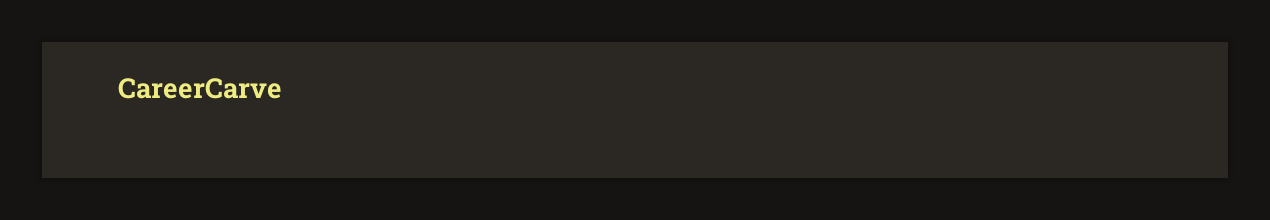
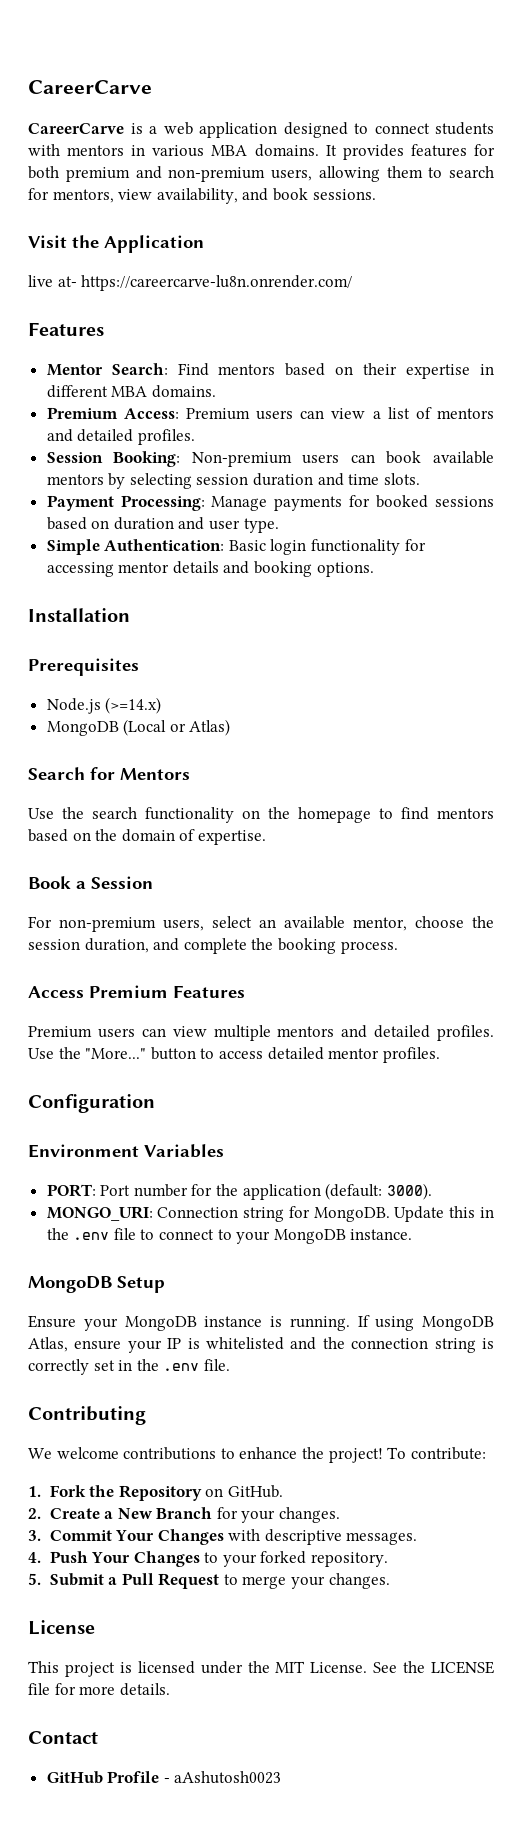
[118,78,282,99] CareerCarve -> [28,80,152,94] [28,122,494,138] [28,144,495,160] [28,166,494,182] [28,188,376,204] [28,235,204,253] [28,275,353,291] [28,322,104,336] [46,363,495,379] [46,385,216,398] [46,407,494,420] [46,429,195,445] [46,451,495,467] [46,473,420,489] [46,495,494,511] [46,517,279,533] [46,539,426,555] [46,561,374,577] [28,608,130,622] [28,658,139,676] [46,697,162,714] [46,719,231,736] [28,767,190,780] [28,807,494,823] [28,829,266,845] [28,876,153,889] [28,916,494,932] [28,938,398,954] [28,985,245,998] [28,1025,494,1041] [28,1047,440,1063] [28,1094,155,1113] [28,1144,224,1158] [46,1183,432,1200] [46,1206,495,1222] [46,1228,413,1244] [28,1276,165,1293] [28,1315,494,1331] [28,1337,494,1353] [28,1359,230,1375] [28,1406,146,1425] [28,1447,486,1463] [28,1485,283,1501] [28,1507,341,1523] [28,1529,418,1545] [28,1551,389,1567] [28,1573,390,1589] [28,1620,95,1635] [28,1661,494,1677] [28,1683,170,1696] [28,1731,98,1744] [46,1771,282,1784] CareerCarve // CareerCarve is a web application designed to connect students with mentors in various MBA domains. It provides features for both premium and non-premium users, allowing them to search for mentors, view availability, and book sessions. // Visit the Application // live at- https://careercarve-lu8n.onrender.com/ // Features // Mentor Search: Find mentors based on their expertise in different MBA domains. // Premium Access: Premium users can view a list of mentors and detailed profiles. // Session Booking: Non-premium users can book available mentors by selecting session duration and time slots. // Payment Processing: Manage payments for booked sessions based on duration and user type. // Simple Authentication: Basic login functionality for accessing mentor details and booking options. // Installation // Prerequisites // Node.js (>=14.x) // MongoDB (Local or Atlas) // Search for Mentors // Use the search functionality on the homepage to find mentors based on the domain of expertise. // Book a Session // For non-premium users, select an available mentor, choose the session duration, and complete the booking process. // Access Premium Features // Premium users can view multiple mentors and detailed profiles. Use the "More..." button to access detailed mentor profiles. // Configuration // Environment Variables // PORT: Port number for the application (default: 3000). // MONGO_URI: Connection string for MongoDB. Update this in the .env file to connect to your MongoDB instance. // MongoDB Setup // Ensure your MongoDB instance is running. If using MongoDB Atlas, ensure your IP is whitelisted and the connection string is correctly set in the .env file. // Contributing // We welcome contributions to enhance the project! To contribute: // 1. Fork the Repository on GitHub. // 2. Create a New Branch for your changes. // 3. Commit Your Changes with descriptive messages. // 4. Push Your Changes to your forked repository. // 5. Submit a Pull Request to merge your changes. // License // This project is licensed under the MIT License. See the LICENSE file for more details. // Contact // GitHub Profile - aAshutosh0023

